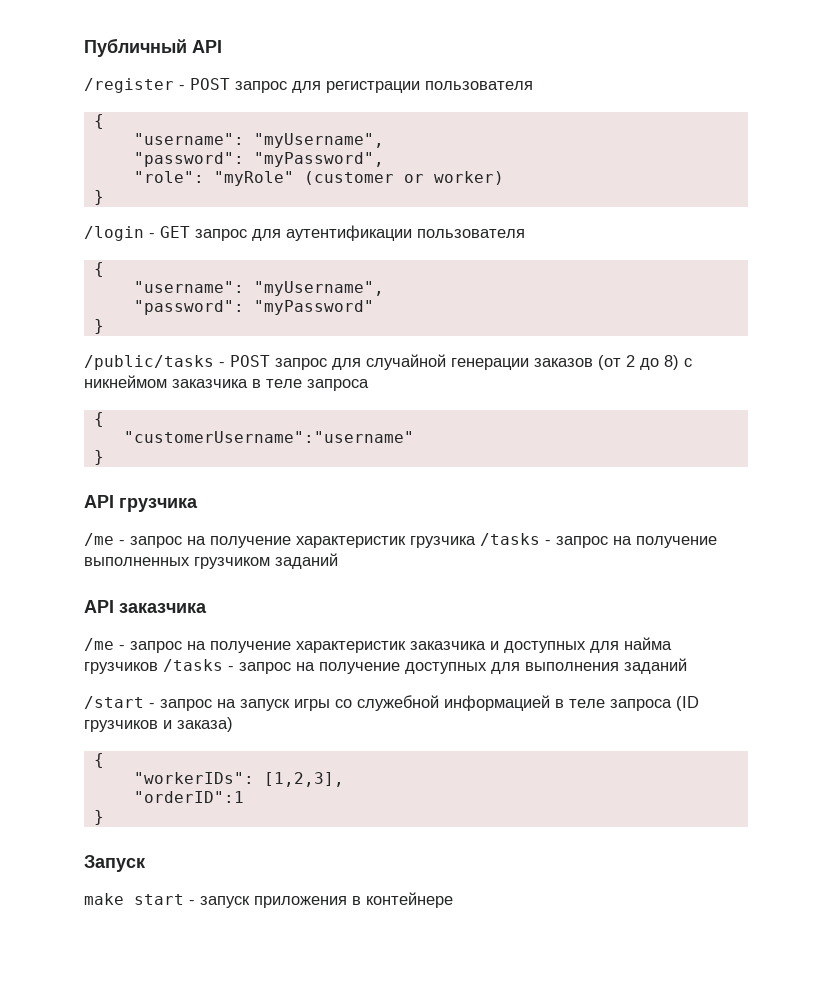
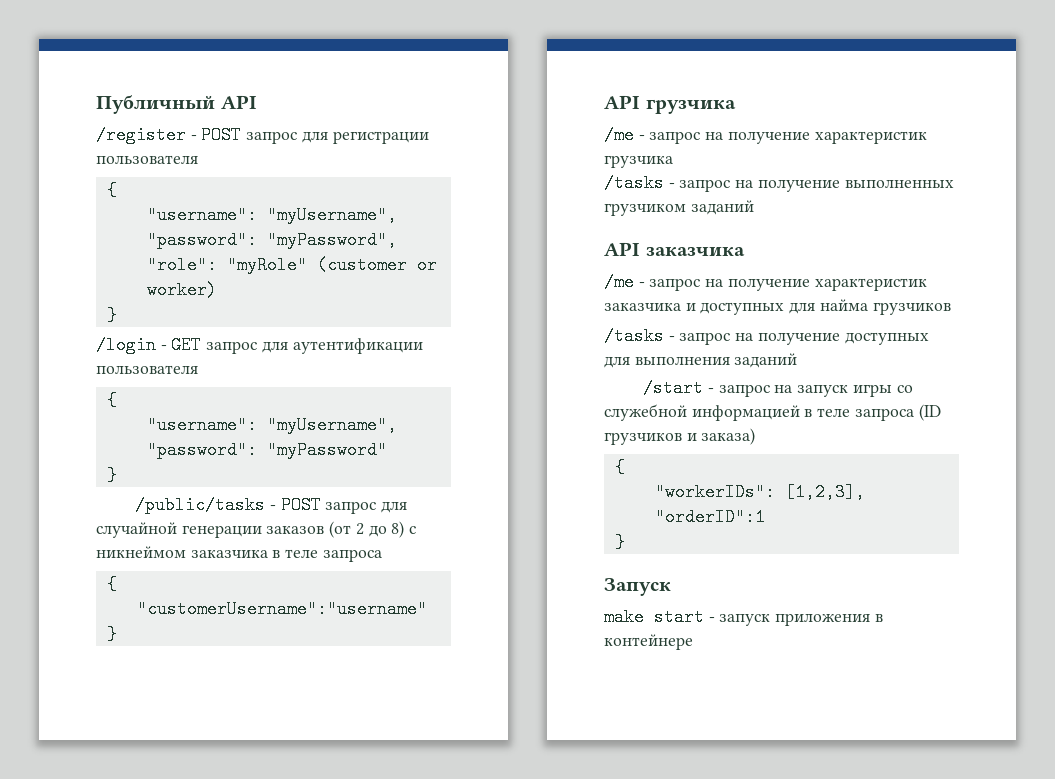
(476, 542) none -> (673, 161) //
(158, 668) none -> (951, 308) //

